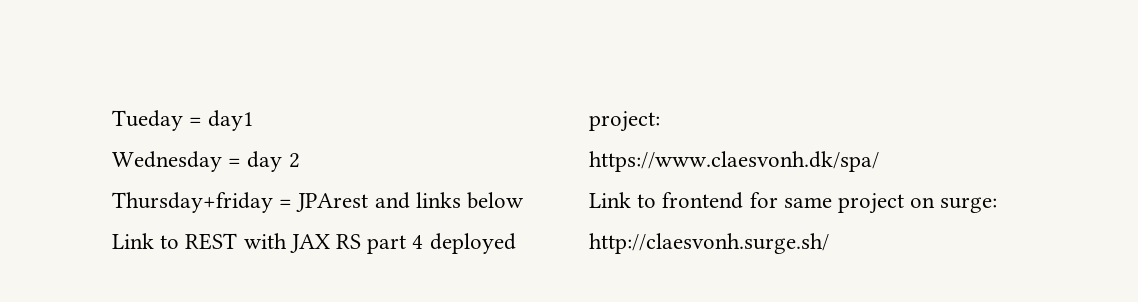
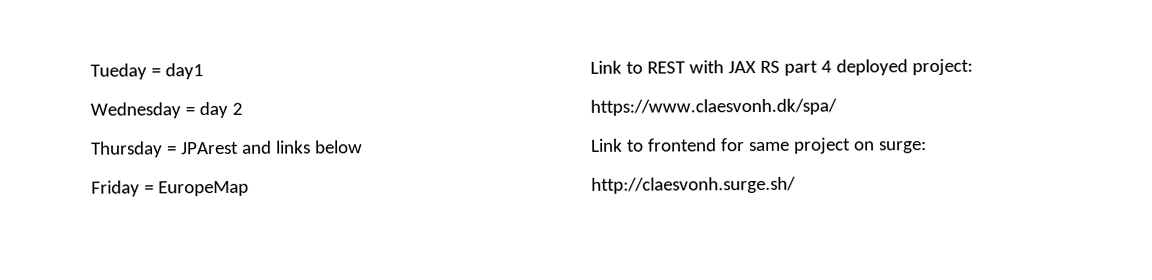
[112,192,273,213] Thursday+friday -> [91,141,163,158] Thursday
(525, 200) none -> [91,180,249,197] // Friday = EuropeMap

